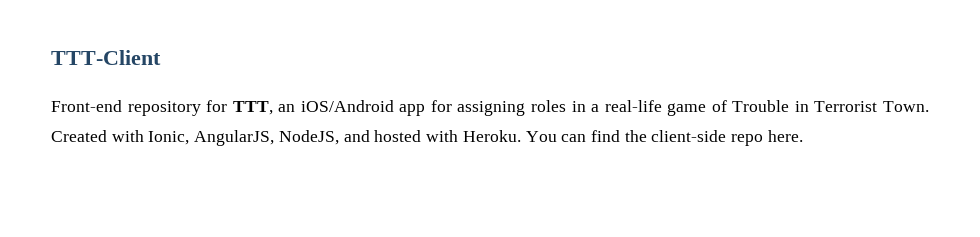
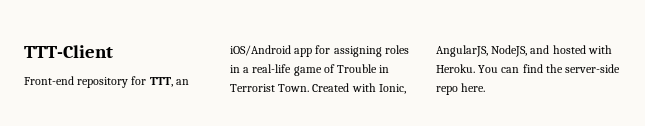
[651,130,727,142] client-side -> [565,64,621,73] server-side

